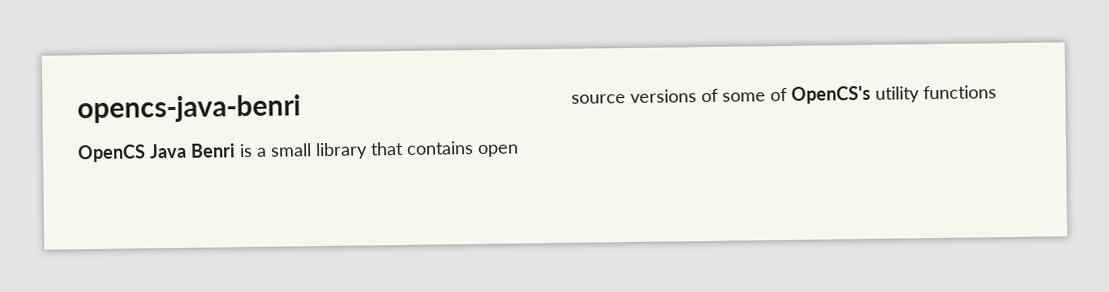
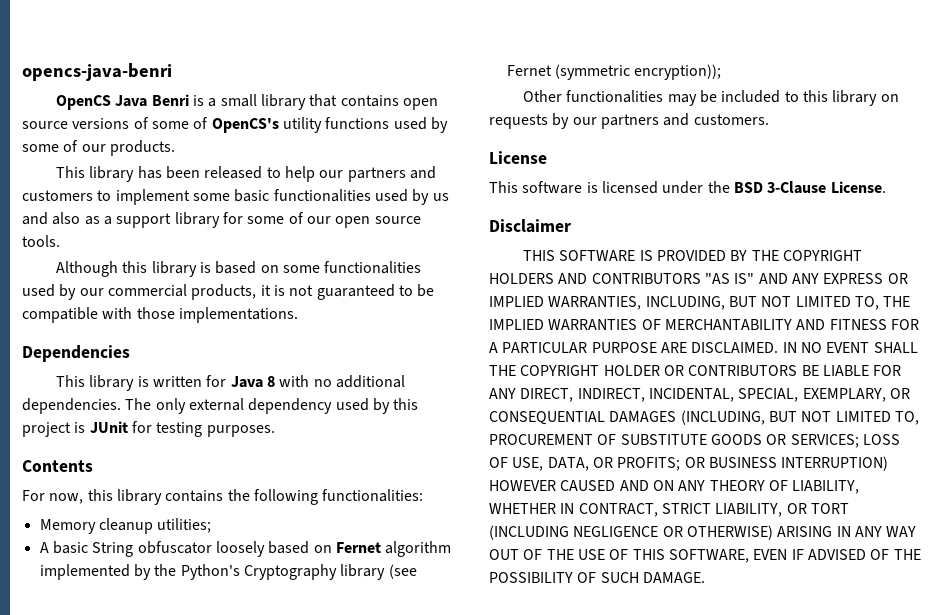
(997, 92) none -> [393,117,448,133] [22,140,175,156] [56,166,437,182] [22,189,449,205] [22,212,421,228] [22,235,60,247] [56,261,422,277] [22,284,435,300] [22,307,298,323] [22,345,130,362] [56,375,406,391] [22,398,419,414] [22,421,275,437] [22,460,93,472] [22,489,424,505] [39,518,212,534] [39,541,452,557] [39,564,417,580] [506,64,722,80] [523,90,899,106] [489,113,769,129] [489,151,547,164] [489,181,886,194] [489,219,571,233] [523,250,863,261] [489,273,908,284] [489,296,911,310] [489,319,919,330] [489,342,918,353] [489,365,902,376] [489,388,910,402] [489,410,919,425] [489,434,900,448] [489,456,889,471] [489,480,860,494] [489,503,849,517] [489,525,917,540] [489,549,921,563] [489,572,705,583] used by some of our products. // This library has been released to help our partners and customers to implement some basic functionalities used by us and also as a support library for some of our open source tools. // Although this library is based on some functionalities used by our commercial products, it is not guaranteed to be compatible with those implementations. // Dependencies // This library is written for Java 8 with no additional dependencies. The only external dependency used by this project is JUnit for testing purposes. // Contents // For now, this library contains the following functionalities: // Memory cleanup utilities; // A basic String obfuscator loosely based on Fernet algorithm implemented by the Python's Cryptography library (see Fernet (symmetric encryption)); // Other functionalities may be included to this library on requests by our partners and customers. // License // This software is licensed under the BSD 3-Clause License. // Disclaimer // THIS SOFTWARE IS PROVIDED BY THE COPYRIGHT HOLDERS AND CONTRIBUTORS "AS IS" AND ANY EXPRESS OR IMPLIED WARRANTIES, INCLUDING, BUT NOT LIMITED TO, THE IMPLIED WARRANTIES OF MERCHANTABILITY AND FITNESS FOR A PARTICULAR PURPOSE ARE DISCLAIMED. IN NO EVENT SHALL THE COPYRIGHT HOLDER OR CONTRIBUTORS BE LIABLE FOR ANY DIRECT, INDIRECT, INCIDENTAL, SPECIAL, EXEMPLARY, OR CONSEQUENTIAL DAMAGES (INCLUDING, BUT NOT LIMITED TO, PROCUREMENT OF SUBSTITUTE GOODS OR SERVICES; LOSS OF USE, DATA, OR PROFITS; OR BUSINESS INTERRUPTION) HOWEVER CAUSED AND ON ANY THEORY OF LIABILITY, WHETHER IN CONTRACT, STRICT LIABILITY, OR TORT (INCLUDING NEGLIGENCE OR OTHERWISE) ARISING IN ANY WAY OUT OF THE USE OF THIS SOFTWARE, EVEN IF ADVISED OF THE POSSIBILITY OF SUCH DAMAGE.

